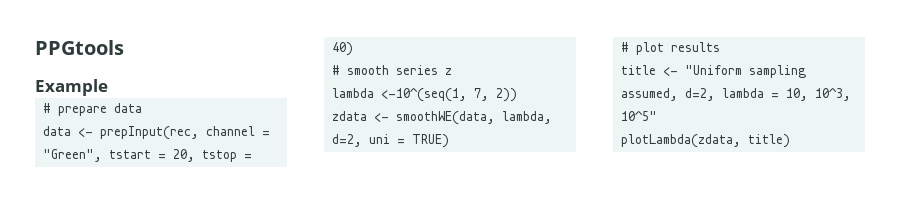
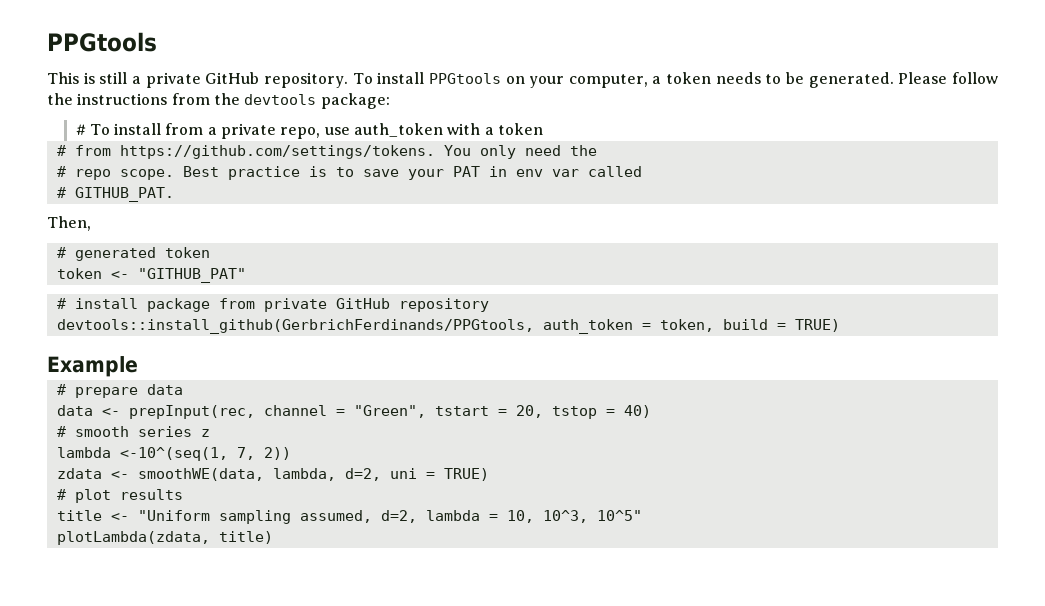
[35,40,124,55] PPGtools -> [47,32,157,52] [47,72,999,88] [47,93,390,109] [75,123,544,139] [56,145,597,159] [56,166,642,180] [56,187,174,202] [47,216,91,231] [56,247,210,261] [56,268,246,283] [56,298,489,312] [56,319,840,334] PPGtools // This is still a private GitHub repository. To install PPGtools on your computer, a token needs to be generated. Please follow the instructions from the devtools package: // # To install from a private repo, use auth_token with a token // # from https://github.com/settings/tokens. You only need the // # repo scope. Best practice is to save your PAT in env var called // # GITHUB_PAT. // Then, // # generated token // token <- "GITHUB_PAT" // # install package from private GitHub repository // devtools::install_github(GerbrichFerdinands/PPGtools, auth_token = token, build = TRUE)

